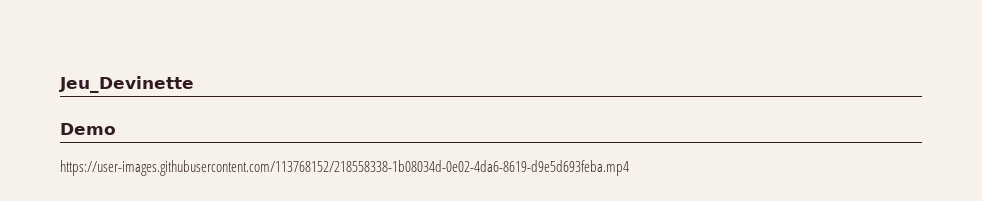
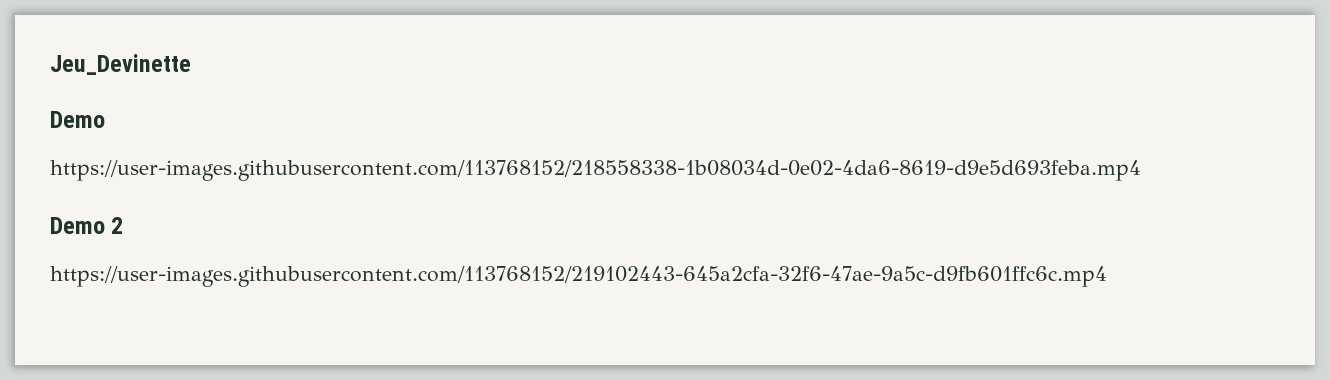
(629, 168) none -> [50,217,124,234] [50,266,1107,287] // Demo 2 // https://user-images.githubusercontent.com/113768152/219102443-645a2cfa-32f6-47ae-9a5c-d9fb601ffc6c.mp4

